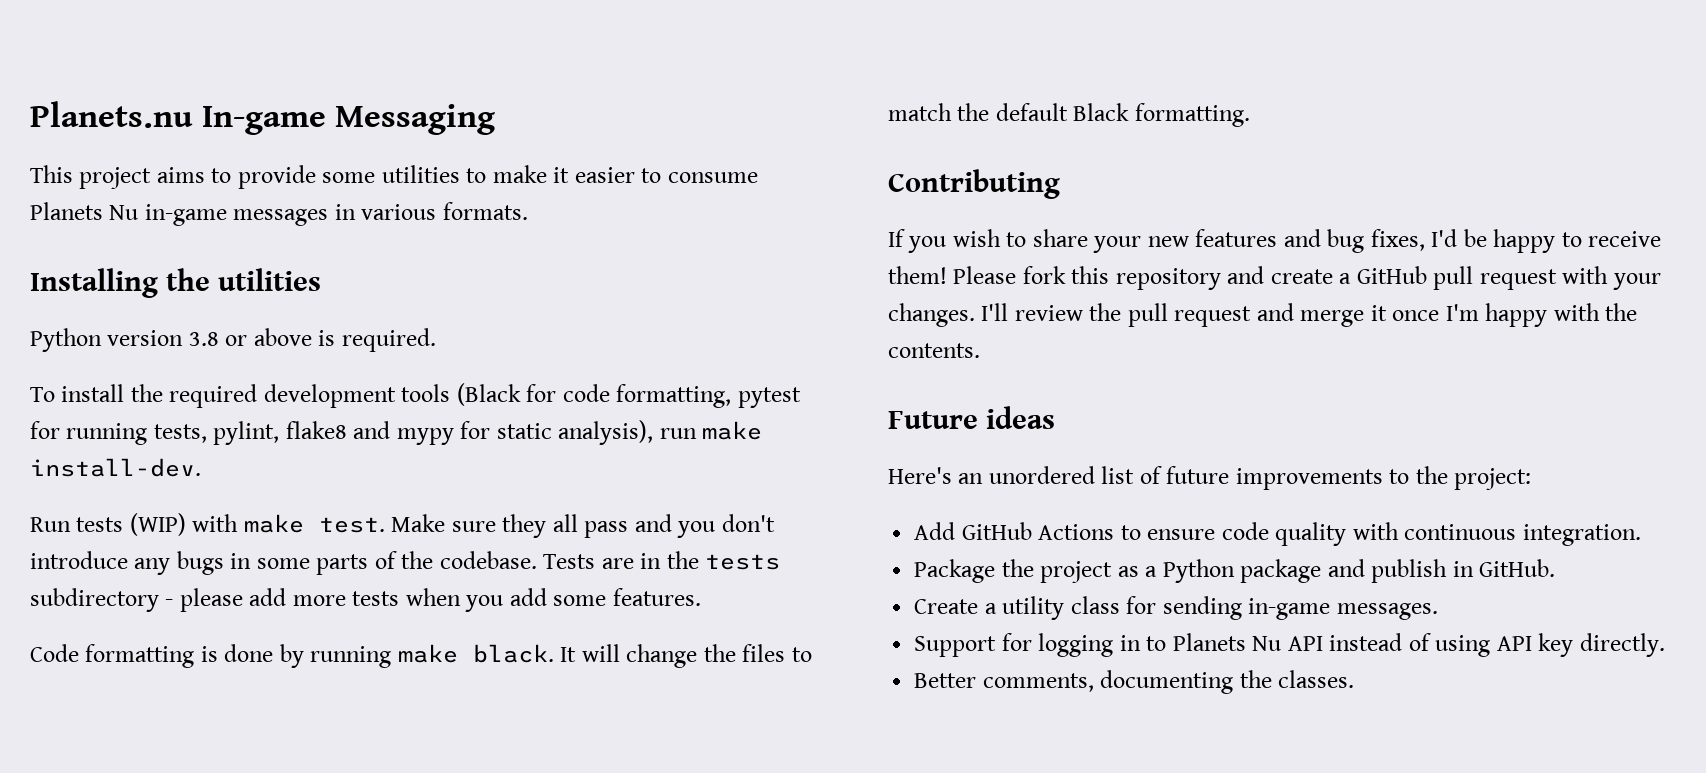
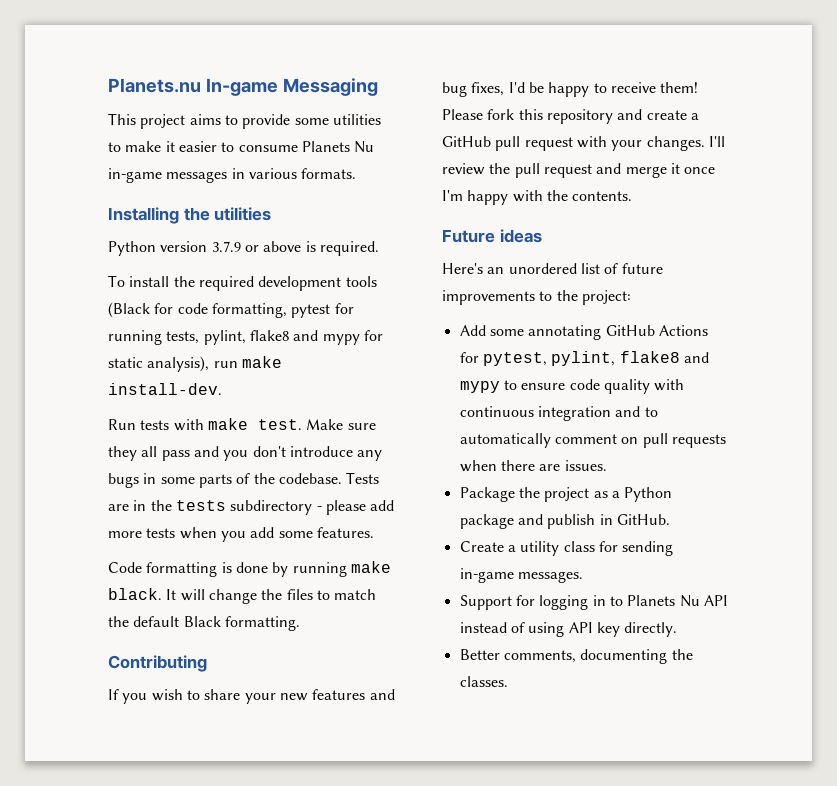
[188,332,219,346] 3.8 -> [211,241,241,252] 3.7.9
[129,513,186,536] (WIP) -> (170, 425) none
[961,522,1115,540] GitHub Actions -> [489,325,708,340] [459,351,709,366] [459,381,500,393] some annotating GitHub Actions for pytest, pylint, flake8 and mypy
[1522,524,1641,546] integration. -> [537,406,658,421] [459,433,726,448] [459,460,607,472] integration and to automatically comment on pull requests when there are issues.

